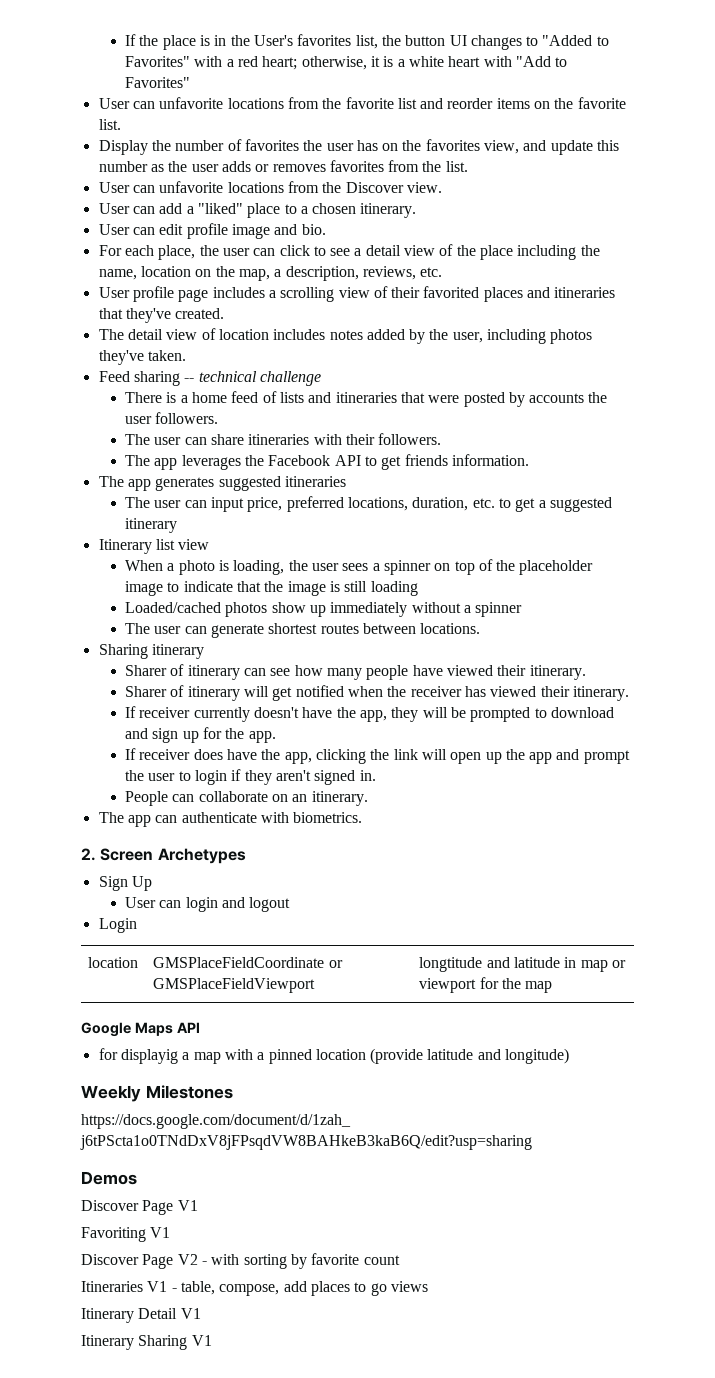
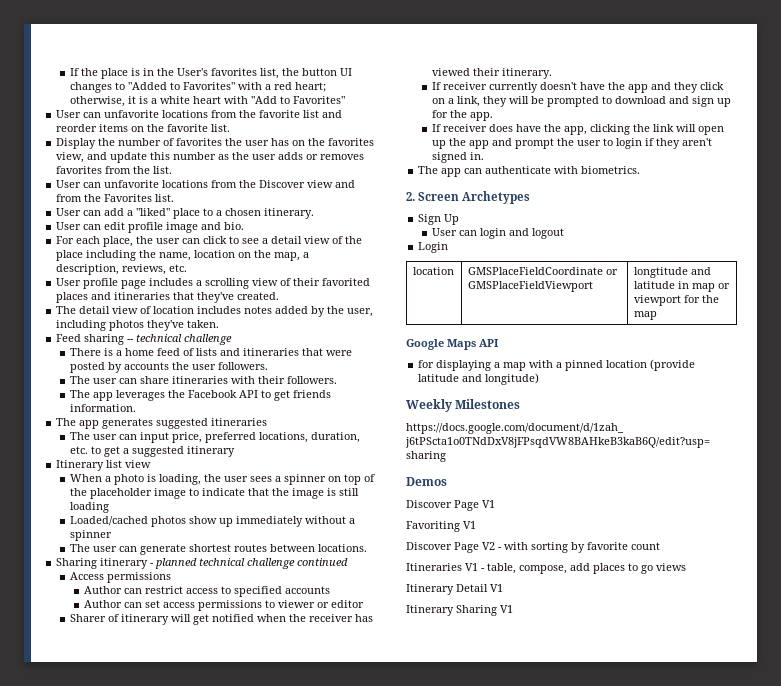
[406,182,442,193] view. -> [307,180,356,188] [56,194,175,202] view and from the Favorites list.
[124,664,586,680] // Sharer of itinerary can see how many people have viewed their itinerary. -> [150,558,349,569] [70,572,172,583] [83,586,330,597] [83,600,364,611] - planned technical challenge continued // Access permissions // Author can restrict access to specified accounts // Author can set access permissions to viewer or editor
[359,710,387,722] app, -> [628,82,725,93] [432,96,481,107] app and they click on a link,
[124,791,368,806] // People can collaborate on an itinerary. -> (485, 156) none
[120,1049,178,1064] displayig -> [436,360,492,371] displaying

